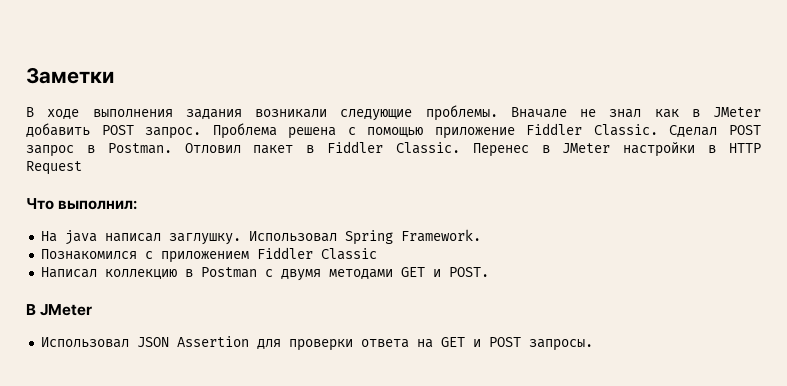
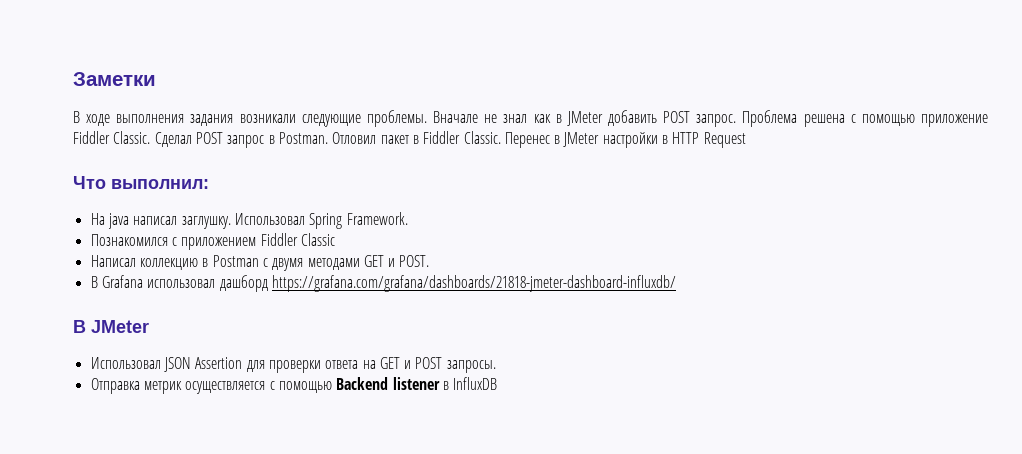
(489, 272) none -> [90,275,676,292] // B Grafana использовал дашборд https://grafana.com/grafana/dashboards/21818-jmeter-dashboard-influxdb/
(593, 345) none -> [90,377,498,394] // Отправка метрик осуществляется с помощью Backend listener в InfluxDB

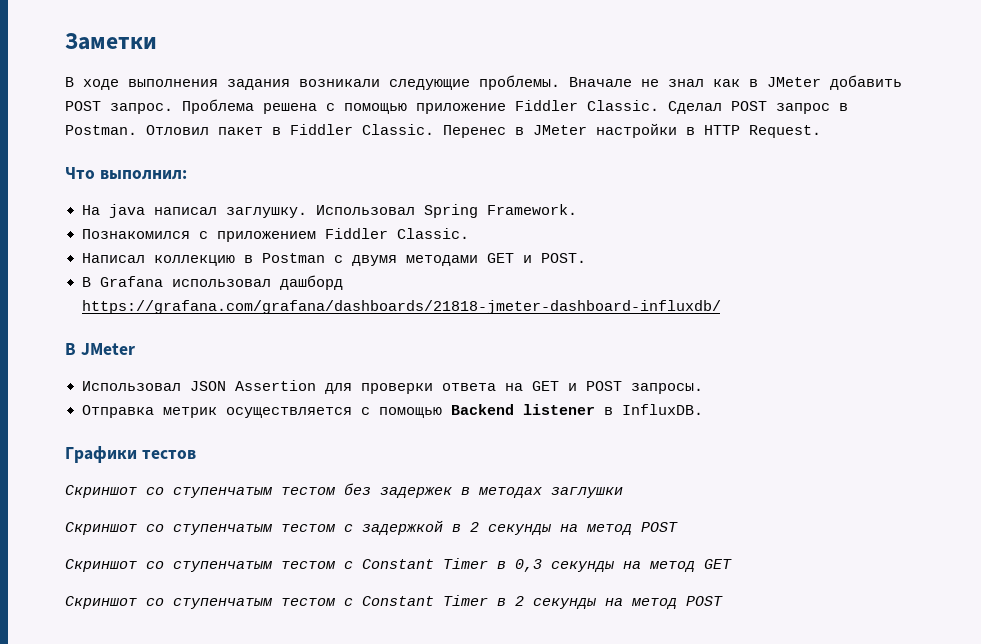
[703,132,746,148] Request -> [749,125,821,138] Request.
[300,233,335,246] Classic -> [396,228,469,239] Classic.
[453,377,498,390] InfluxDB -> [621,404,703,415] [65,446,196,463] [65,483,623,498] [65,520,678,535] [65,558,732,572] [65,595,723,609] InfluxDB. // Графики тестов // Скриншот со ступенчатым тестом без задержек в методах заглушки // Скриншот со ступенчатым тестом с задержкой в 2 секунды на метод POST // Скриншот со ступенчатым тестом с Constant Timer в 0,3 секунды на метод GET // Скриншот со ступенчатым тестом с Constant Timer в 2 секунды на метод POST

